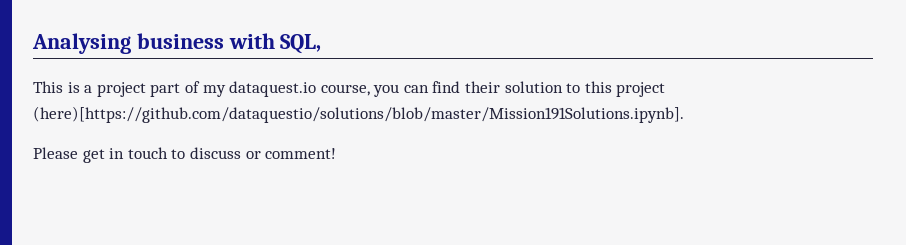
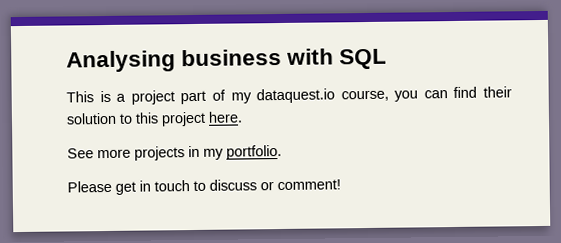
[280,34,322,54] SQL, -> [339,48,388,70] SQL
[33,106,684,123] (here)[https://github.com/dataquestio/solutions/blob/master/Mission191Solutions.ipynb]. -> [208,111,243,123] [67,144,282,161] here. // See more projects in my portfolio.

